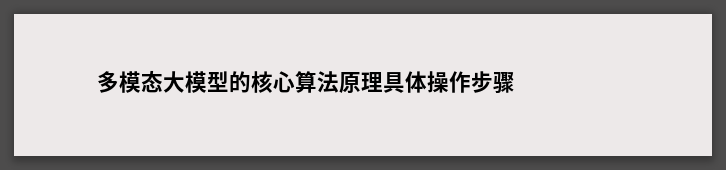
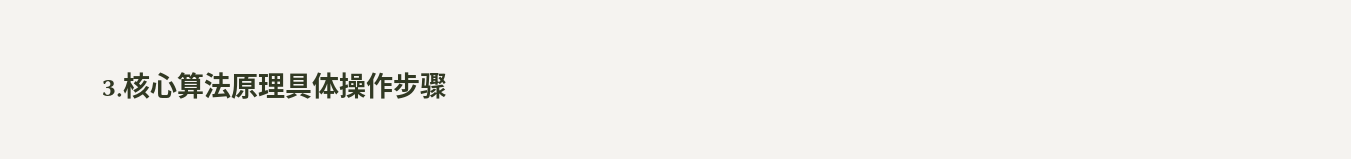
[97,70,251,93] 多模态大模型的 -> [102,80,123,97] 3.

